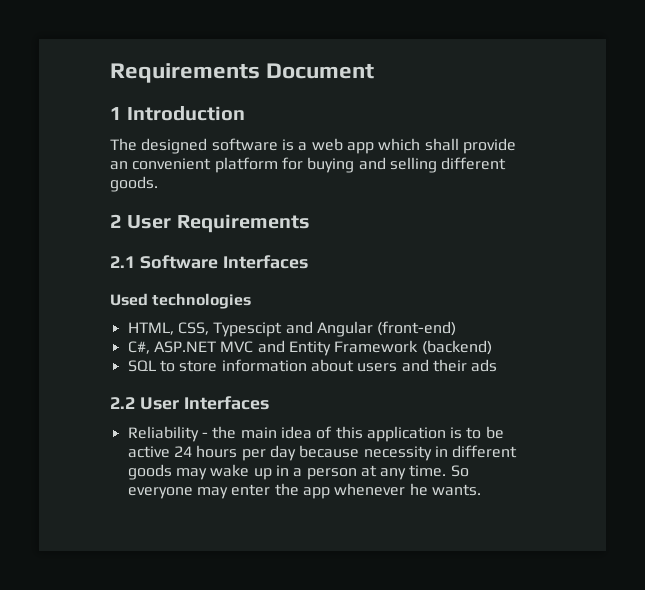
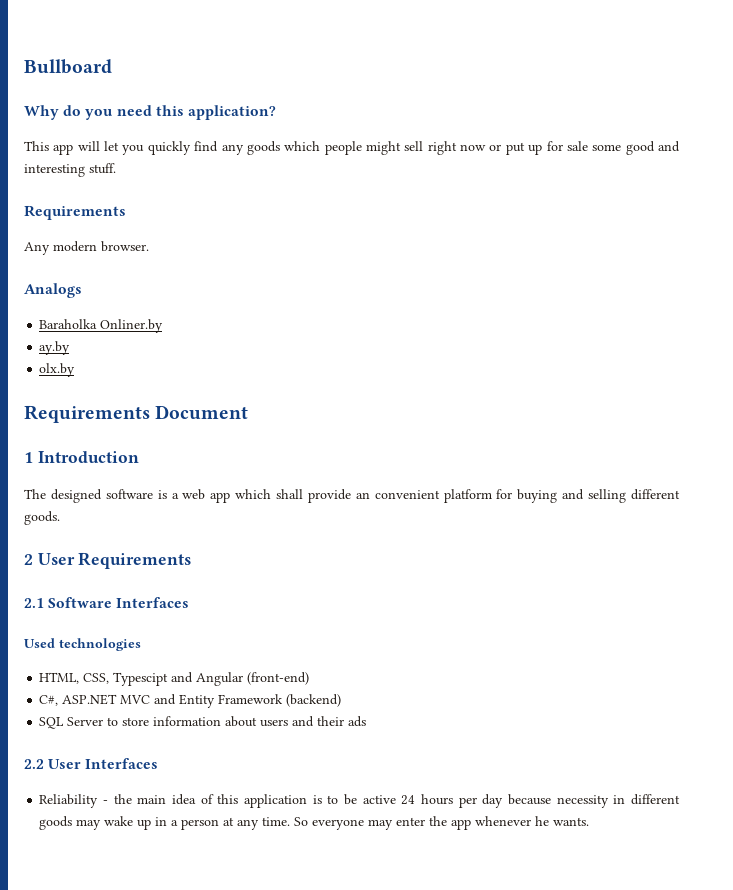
(110, 73) none -> [24,59,112,74] [24,105,276,120] [24,141,681,155] [24,163,116,177] [24,205,126,220] [24,241,149,255] [24,283,82,298] [39,319,164,333] [39,341,71,355] [39,363,76,377] Bullboard // Why do you need this application? // This app will let you quickly find any goods which people might sell right now or put up for sale some good and interesting stuff. // Requirements // Any modern browser. // Analogs // Baraholka Onliner.by // ay.by // olx.by //
(156, 366) none -> [67,717,104,726] Server

